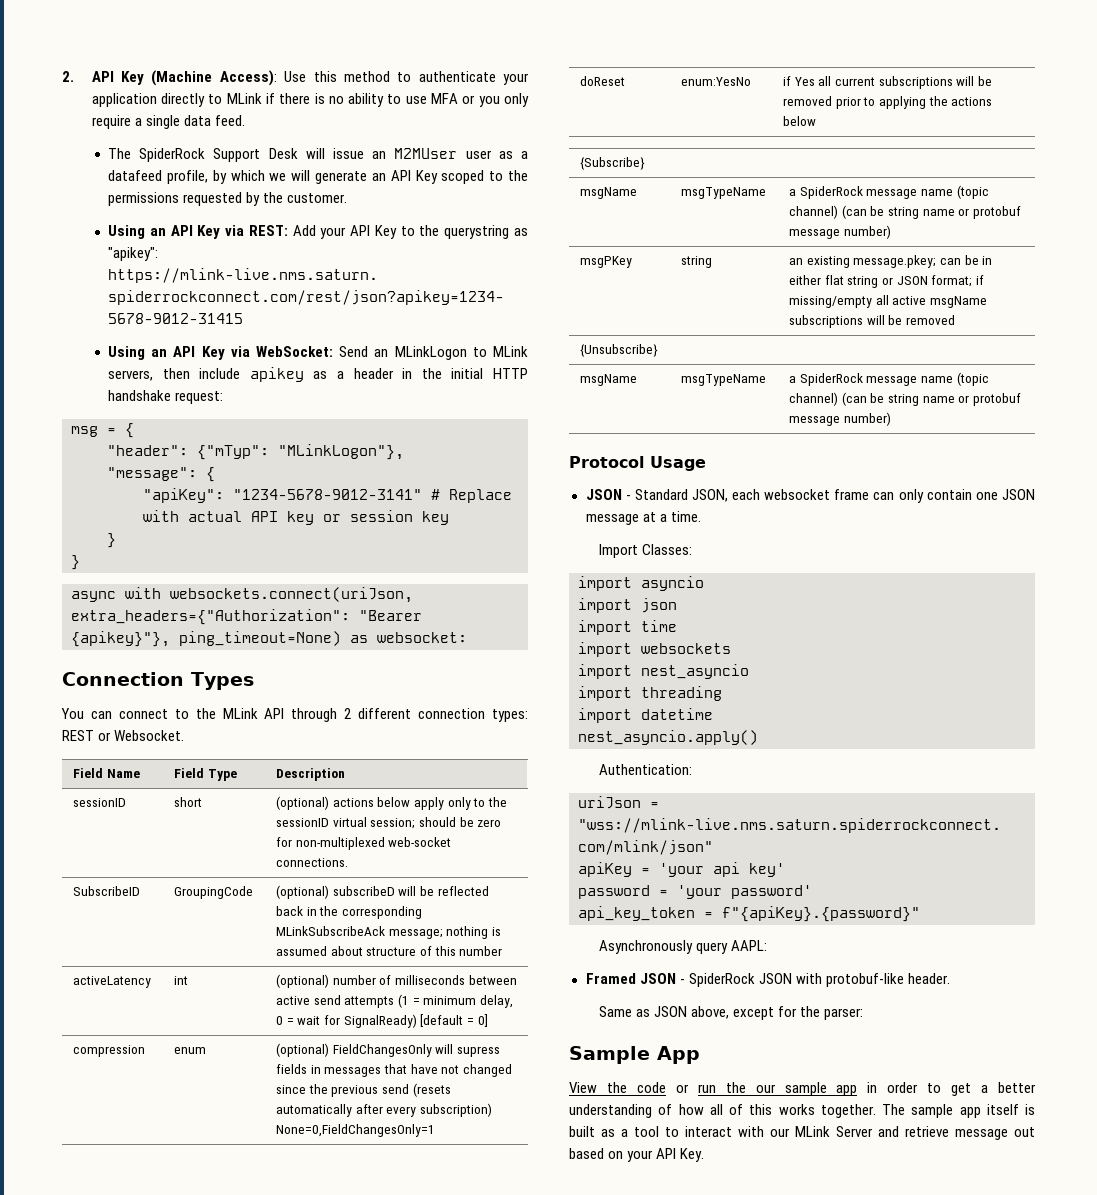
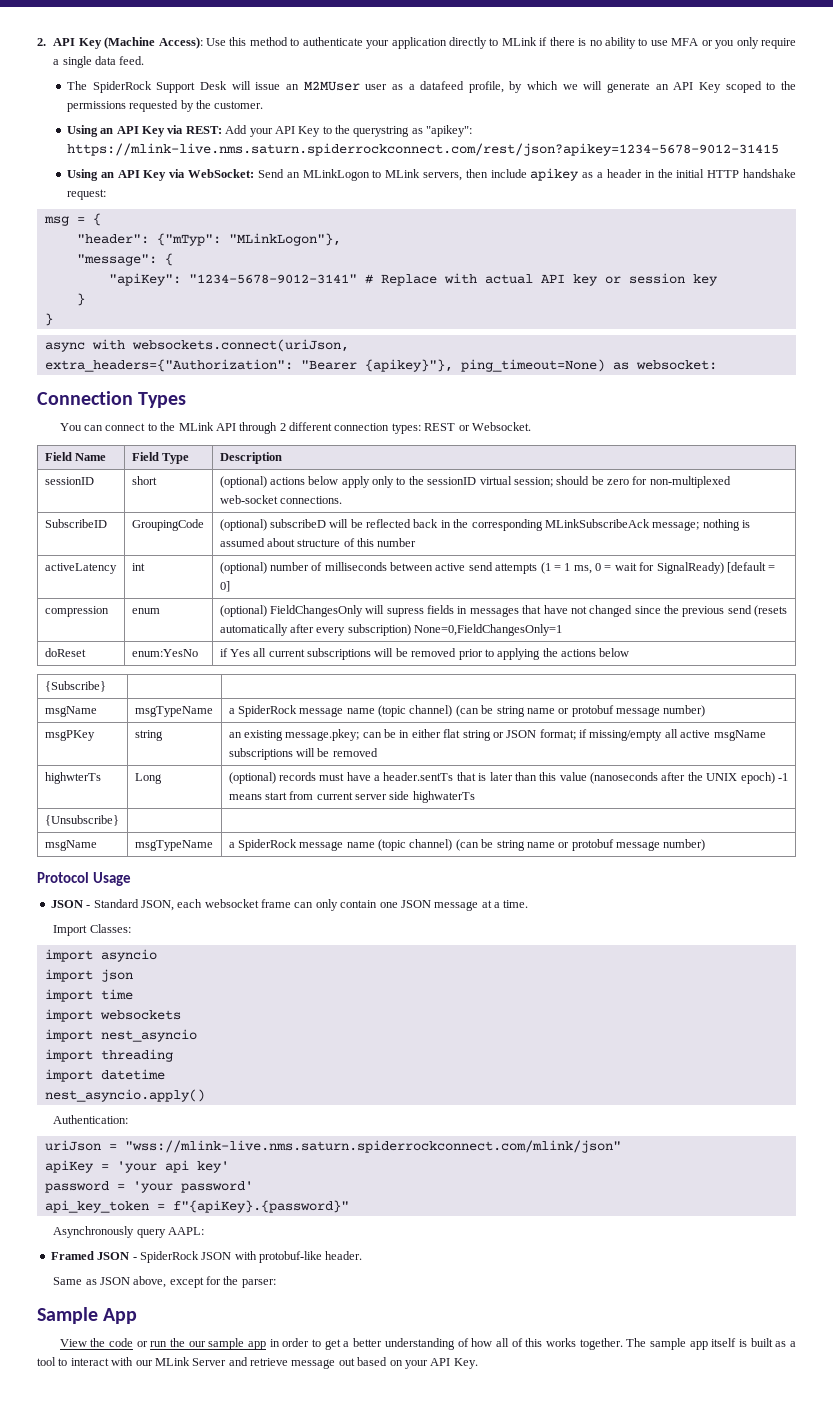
[423,995,514,1008] minimum delay, -> [564,563,592,574] 1 ms,
(956, 320) none -> [44,772,101,784] [134,773,162,784] [228,772,788,784] [228,791,475,803] // highwterTs | Long | (optional) records must have a header.sentTs that is later than this value (nanoseconds after the UNIX epoch) -1 means start from current server side highwaterTs

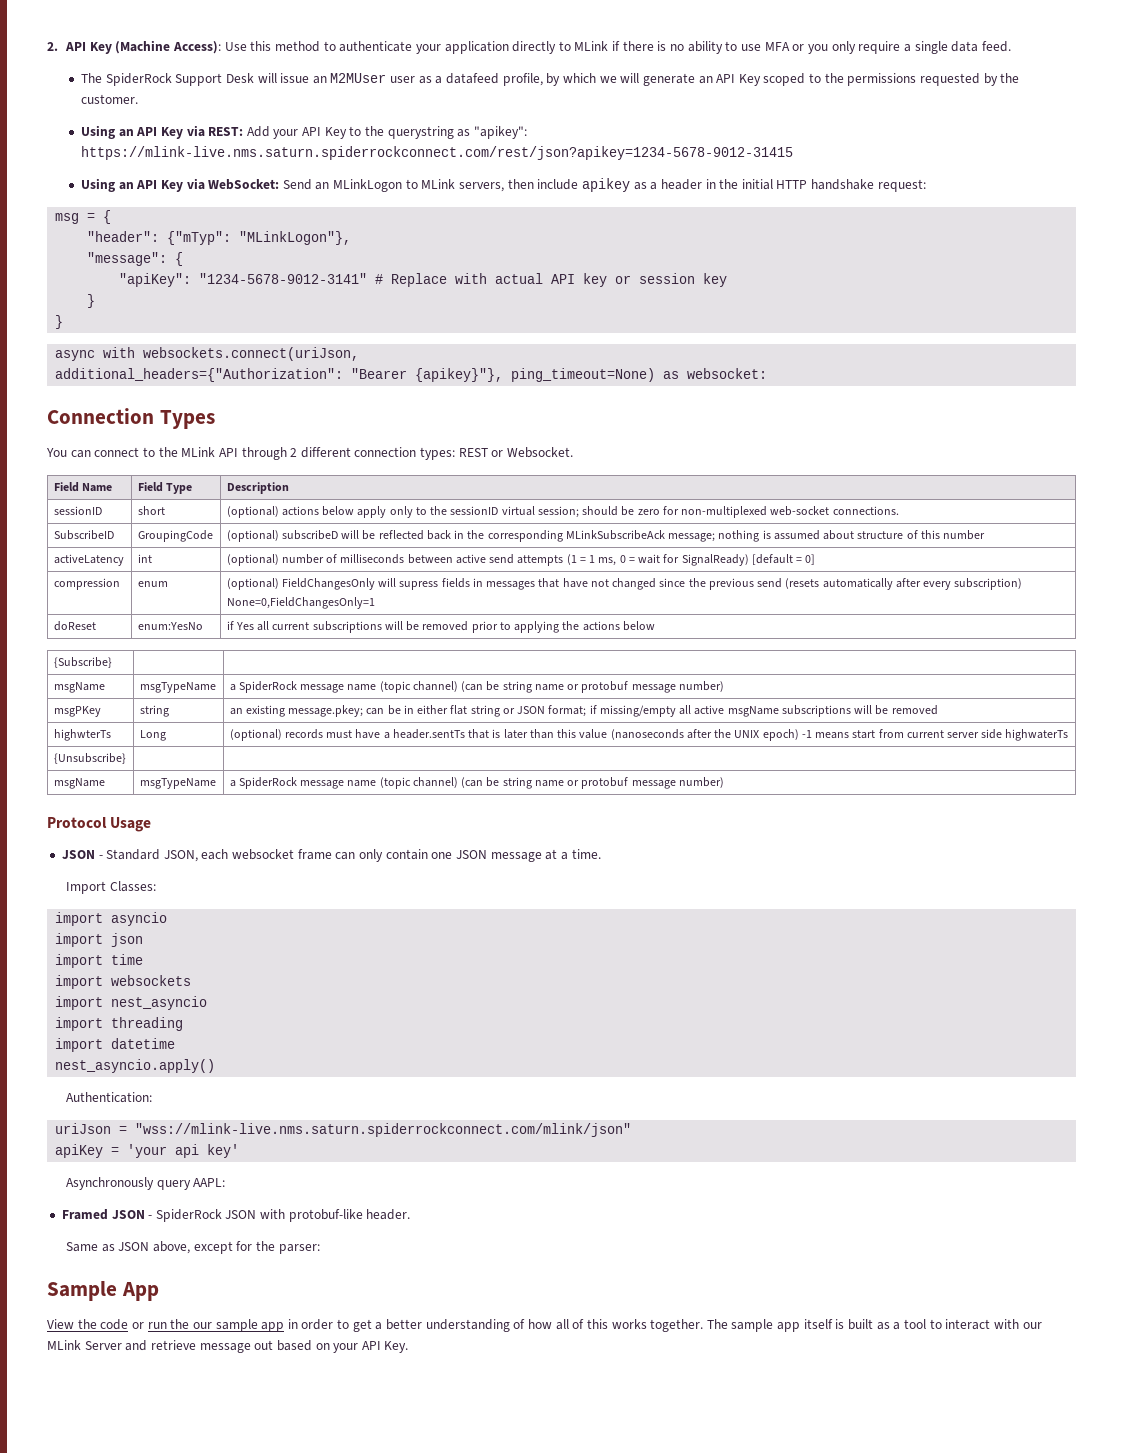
[44,359,293,372] extra_headers={"Authorization": -> [55,368,344,382] additional_headers={"Authorization":
[44,1181,253,1193] [44,1200,349,1213] // password = 'your password' // api_key_token = f"{apiKey}.{password}" -> (240, 1151) none

